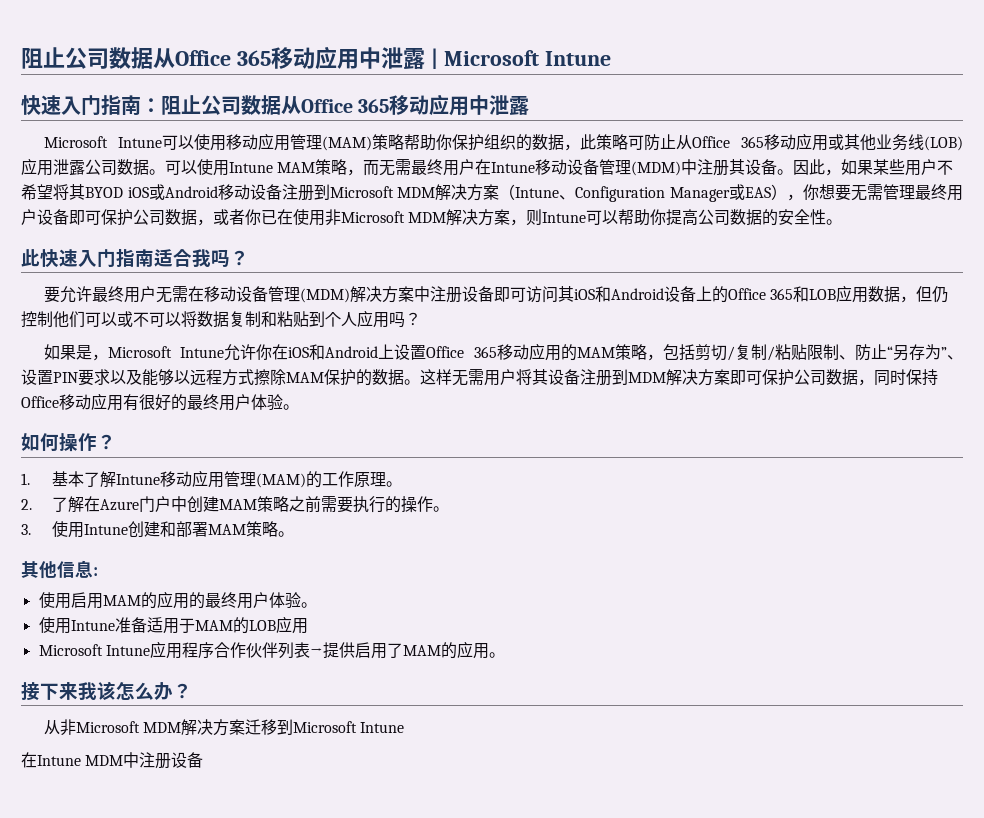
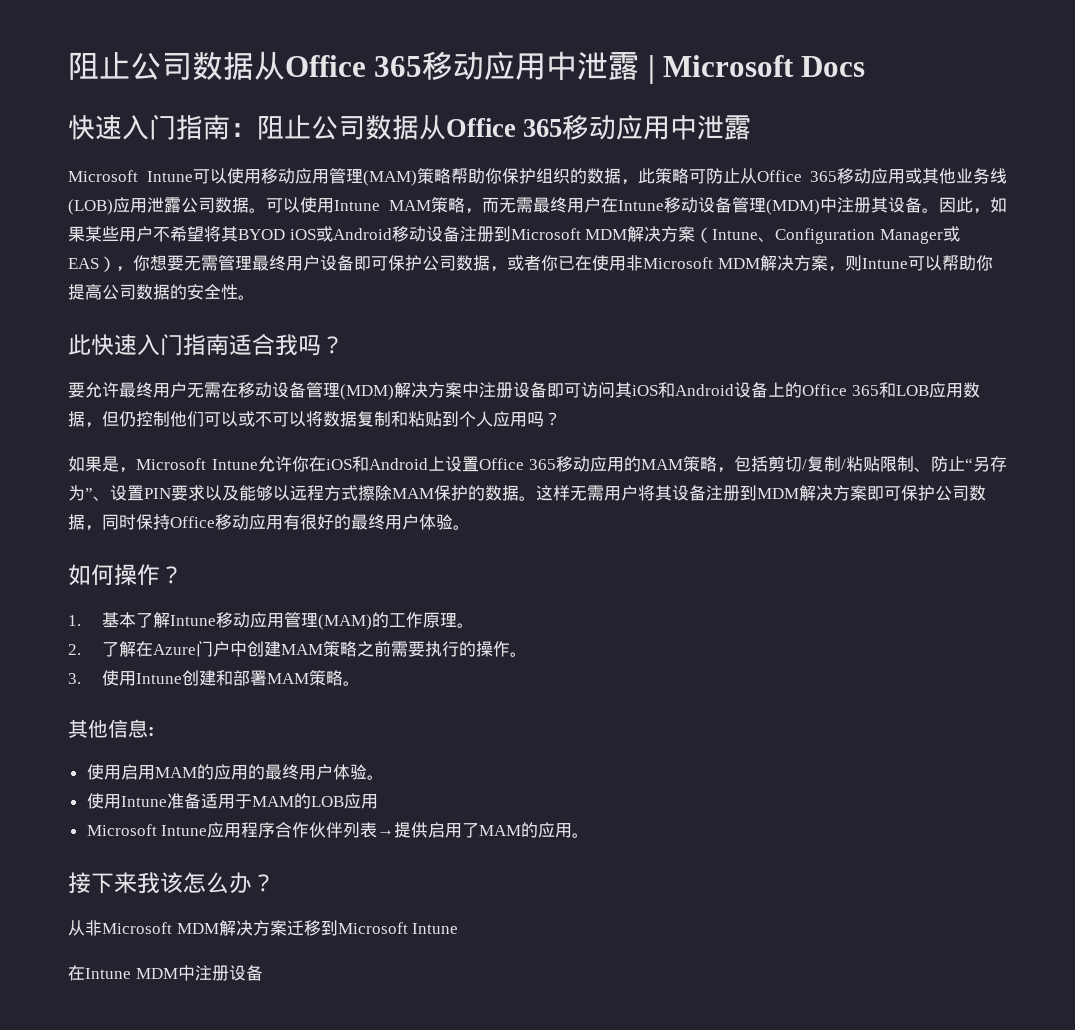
[544,51,611,66] Intune -> [801,56,866,77] Docs

